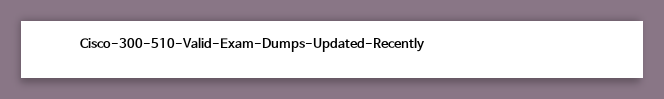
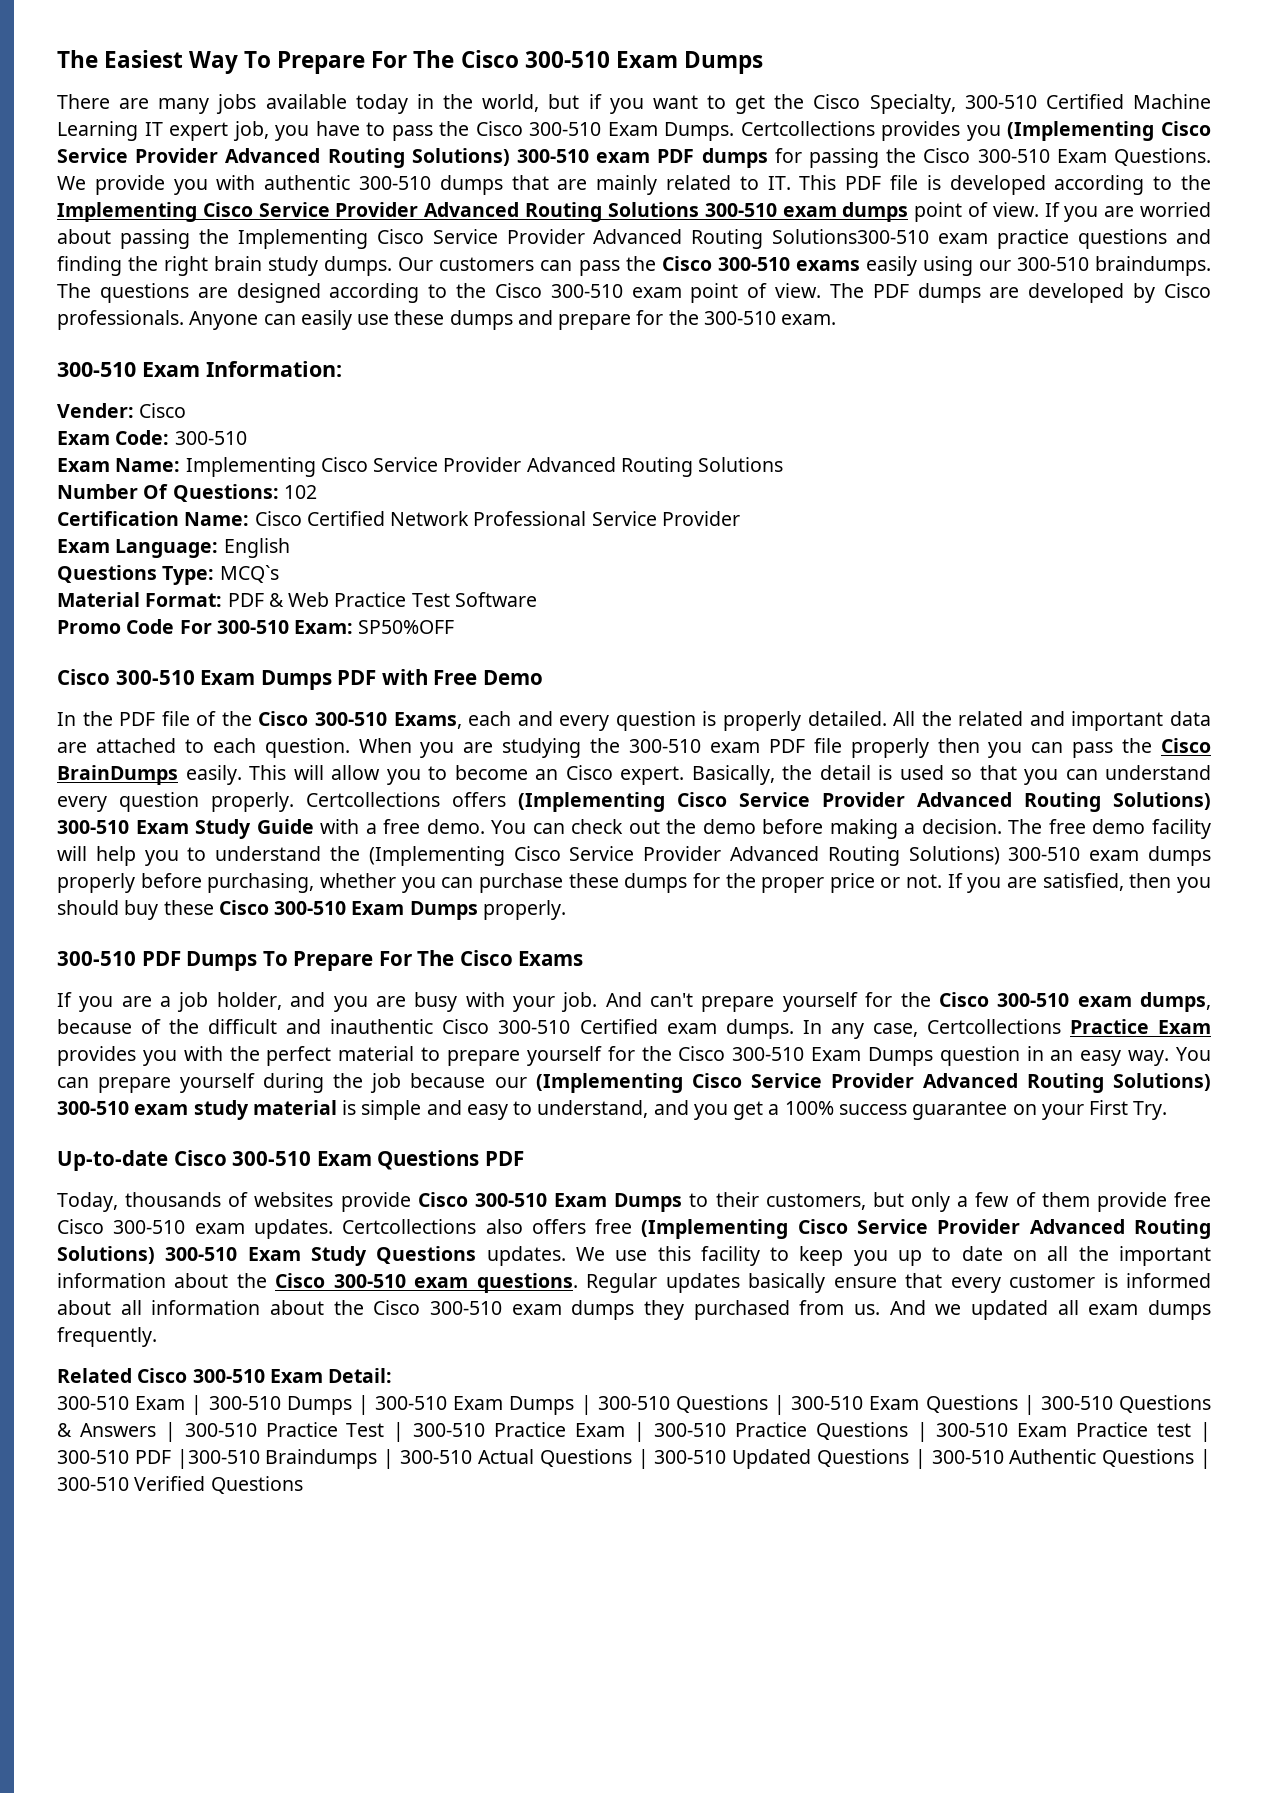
[80,37,425,52] Cisco-300-510-Valid-Exam-Dumps-Updated-Recently -> [57,50,763,74] [57,94,1211,114] [57,121,1211,141] [57,148,1212,168] [57,175,1211,195] [57,202,1211,222] [57,229,1211,249] [57,256,1211,276] [57,283,1212,303] [57,310,837,330] [57,361,342,377] [57,403,187,418] [57,430,247,445] [57,457,784,477] [57,484,317,502] [57,511,740,526] [57,538,290,558] [57,565,279,585] [57,592,537,607] [57,619,455,634] [57,669,543,690] [57,711,1211,731] [57,738,1211,758] [57,765,1211,785] [57,792,1211,812] [57,819,1211,839] [57,846,1211,866] [57,873,1211,893] [57,900,566,920] [57,950,584,971] [57,992,1212,1012] [57,1019,1211,1039] [57,1046,1211,1066] [57,1073,1211,1093] [57,1100,1168,1120] [57,1150,524,1171] [57,1192,1211,1212] [57,1219,1211,1239] [57,1246,1211,1266] [57,1273,1212,1293] [57,1300,1211,1320] [57,1327,157,1347] [57,1368,393,1383] [57,1395,1211,1415] [57,1422,1211,1442] [57,1449,1211,1469] [57,1476,303,1494] The Easiest Way To Prepare For The Cisco 300-510 Exam Dumps // There are many jobs available today in the world, but if you want to get the Cisco Specialty, 300-510 Certified Machine Learning IT expert job, you have to pass the Cisco 300-510 Exam Dumps. Certcollections provides you (Implementing Cisco Service Provider Advanced Routing Solutions) 300-510 exam PDF dumps for passing the Cisco 300-510 Exam Questions. We provide you with authentic 300-510 dumps that are mainly related to IT. This PDF file is developed according to the Implementing Cisco Service Provider Advanced Routing Solutions 300-510 exam dumps point of view. If you are worried about passing the Implementing Cisco Service Provider Advanced Routing Solutions300-510 exam practice questions and finding the right brain study dumps. Our customers can pass the Cisco 300-510 exams easily using our 300-510 braindumps. The questions are designed according to the Cisco 300-510 exam point of view. The PDF dumps are developed by Cisco professionals. Anyone can easily use these dumps and prepare for the 300-510 exam. // 300-510 Exam Information: // Vender: Cisco // Exam Code: 300-510 // Exam Name: Implementing Cisco Service Provider Advanced Routing Solutions // Number Of Questions: 102 // Certification Name: Cisco Certified Network Professional Service Provider // Exam Language: English // Questions Type: MCQ`s // Material Format: PDF & Web Practice Test Software // Promo Code For 300-510 Exam: SP50%OFF // Cisco 300-510 Exam Dumps PDF with Free Demo // In the PDF file of the Cisco 300-510 Exams, each and every question is properly detailed. All the related and important data are attached to each question. When you are studying the 300-510 exam PDF file properly then you can pass the Cisco BrainDumps easily. This will allow you to become an Cisco expert. Basically, the detail is used so that you can understand every question properly. Certcollections offers (Implementing Cisco Service Provider Advanced Routing Solutions) 300-510 Exam Study Guide with a free demo. You can check out the demo before making a decision. The free demo facility will help you to understand the (Implementing Cisco Service Provider Advanced Routing Solutions) 300-510 exam dumps properly before purchasing, whether you can purchase these dumps for the proper price or not. If you are satisfied, then you should buy these Cisco 300-510 Exam Dumps properly. // 300-510 PDF Dumps To Prepare For The Cisco Exams // If you are a job holder, and you are busy with your job. And can't prepare yourself for the Cisco 300-510 exam dumps, because of the difficult and inauthentic Cisco 300-510 Certified exam dumps. In any case, Certcollections Practice Exam provides you with the perfect material to prepare yourself for the Cisco 300-510 Exam Dumps question in an easy way. You can prepare yourself during the job because our (Implementing Cisco Service Provider Advanced Routing Solutions) 300-510 exam study material is simple and easy to understand, and you get a 100% success guarantee on your First Try. // Up-to-date Cisco 300-510 Exam Questions PDF // Today, thousands of websites provide Cisco 300-510 Exam Dumps to their customers, but only a few of them provide free Cisco 300-510 exam updates. Certcollections also offers free (Implementing Cisco Service Provider Advanced Routing Solutions) 300-510 Exam Study Questions updates. We use this facility to keep you up to date on all the important information about the Cisco 300-510 exam questions. Regular updates basically ensure that every customer is informed about all information about the Cisco 300-510 exam dumps they purchased from us. And we updated all exam dumps frequently. // Related Cisco 300-510 Exam Detail: // 300-510 Exam | 300-510 Dumps | 300-510 Exam Dumps | 300-510 Questions | 300-510 Exam Questions | 300-510 Questions & Answers | 300-510 Practice Test | 300-510 Practice Exam | 300-510 Practice Questions | 300-510 Exam Practice test | 300-510 PDF |300-510 Braindumps | 300-510 Actual Questions | 300-510 Updated Questions | 300-510 Authentic Questions | 300-510 Verified Questions

